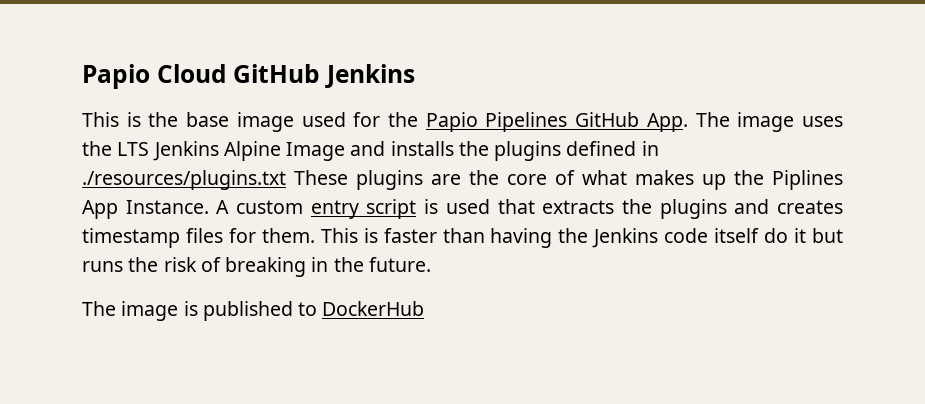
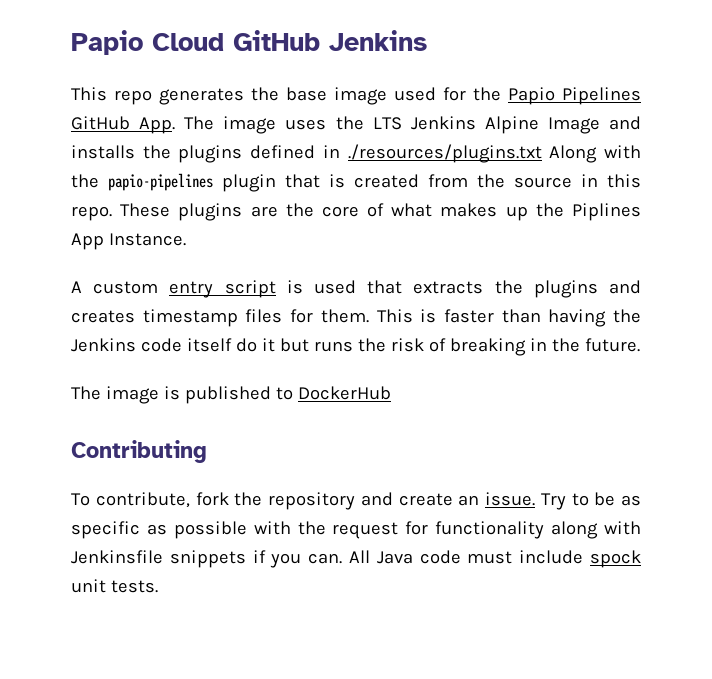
[126,112,141,127] is -> [114,88,244,105] repo generates
(286, 180) none -> [549,145,641,163] [71,173,641,192] [71,206,112,221] Along with the papio-pipelines plugin that is created from the source in this repo.
(209, 207) none -> (186, 239) //
(425, 308) none -> [71,440,207,463] [71,492,641,510] [71,521,641,539] [71,550,641,568] [71,579,158,593] // Contributing // To contribute, fork the repository and create an issue. Try to be as specific as possible with the request for functionality along with Jenkinsfile snippets if you can. All Java code must include spock unit tests.

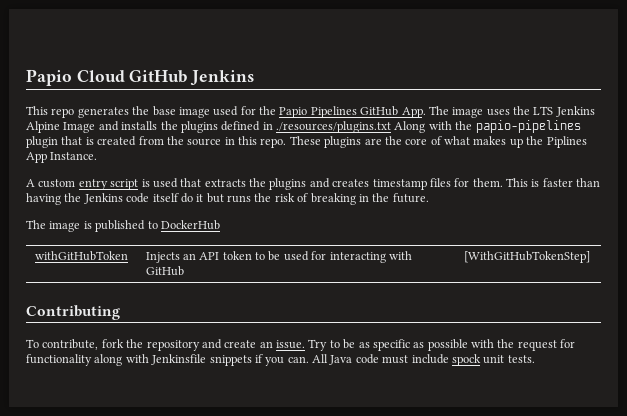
(391, 393) none -> [34,251,128,261] [145,251,412,263] [145,266,184,276] [463,251,590,263] // withGitHubToken | Injects an API token to be used for interacting with GitHub | [WithGitHubTokenStep]

